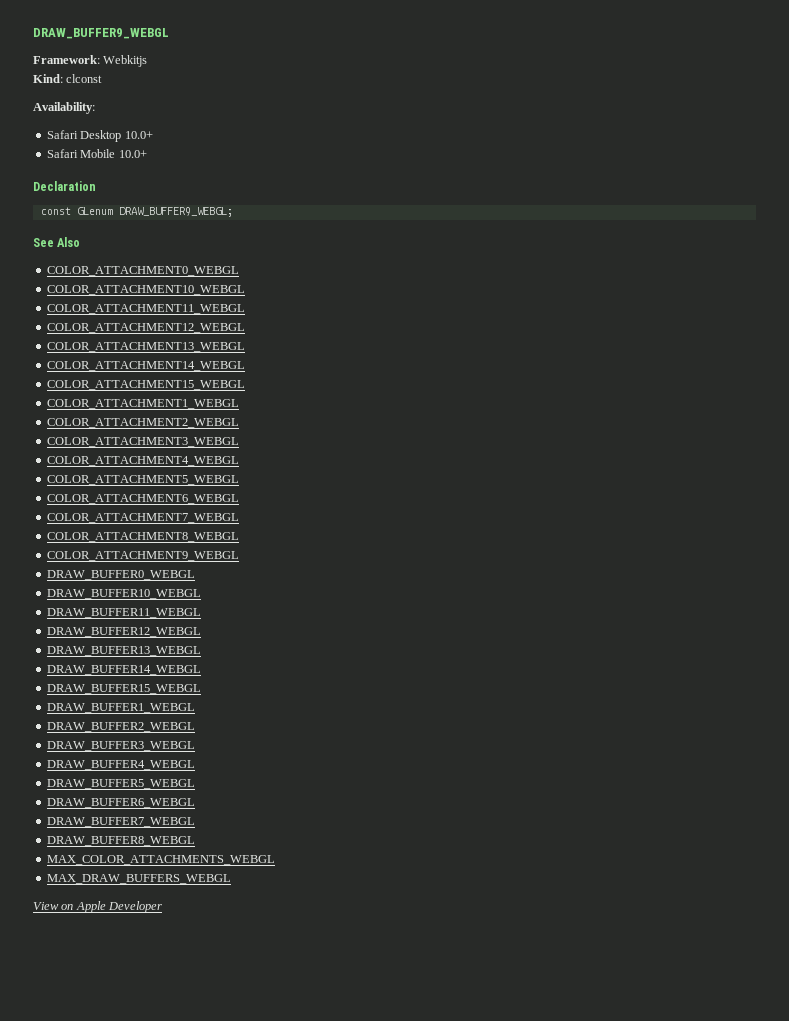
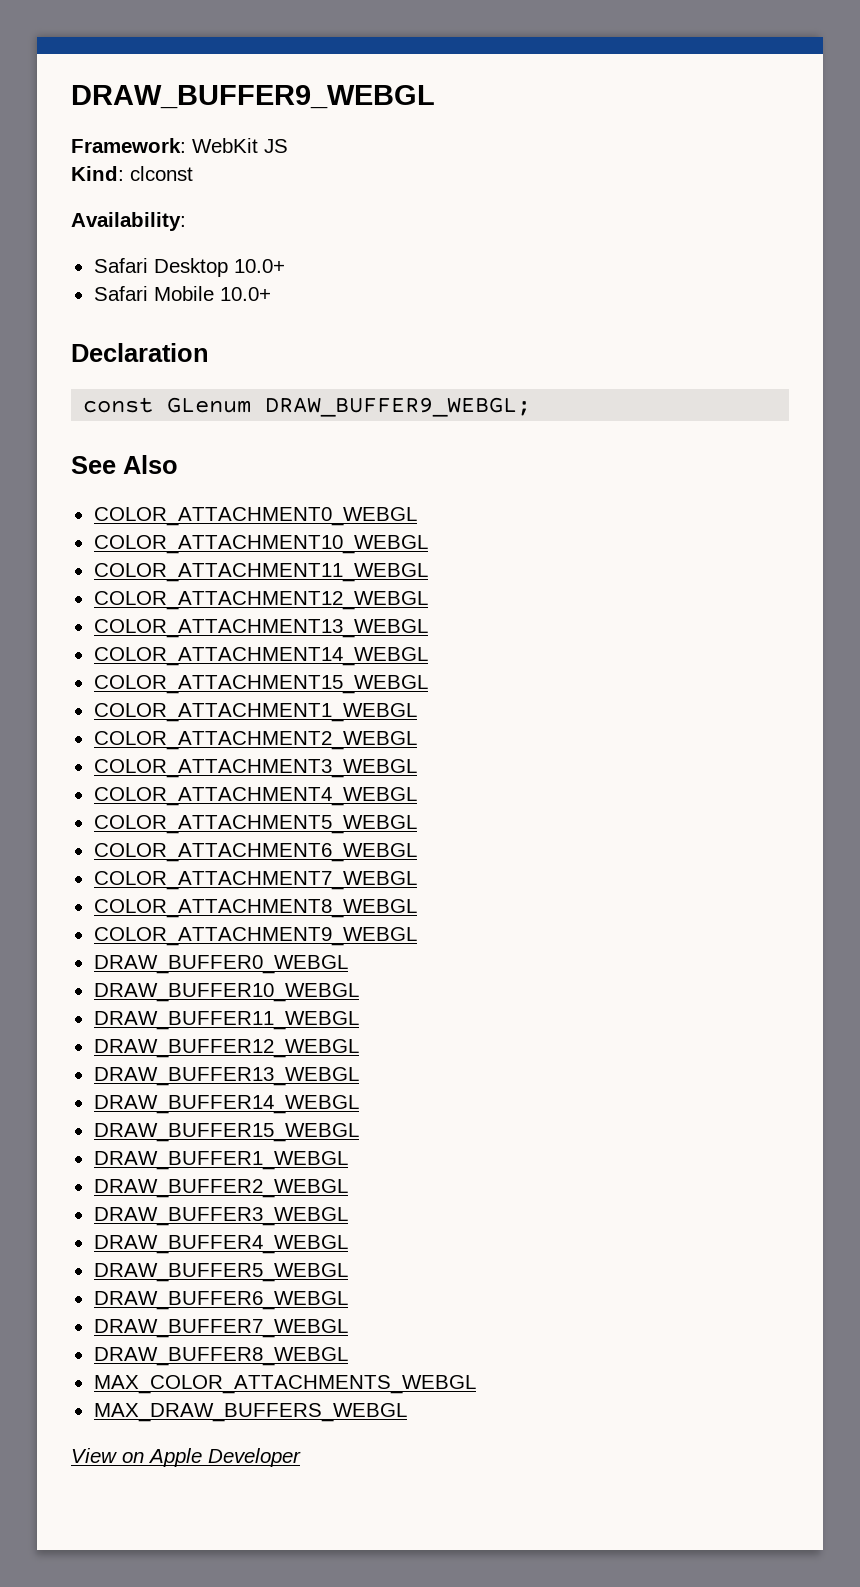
[103,55,148,67] Webkitjs -> [192,138,288,153] WebKit JS

